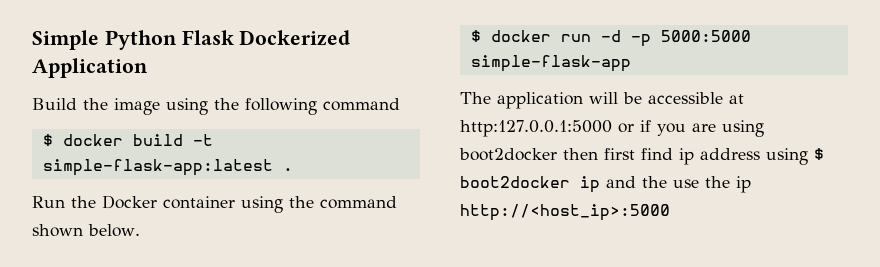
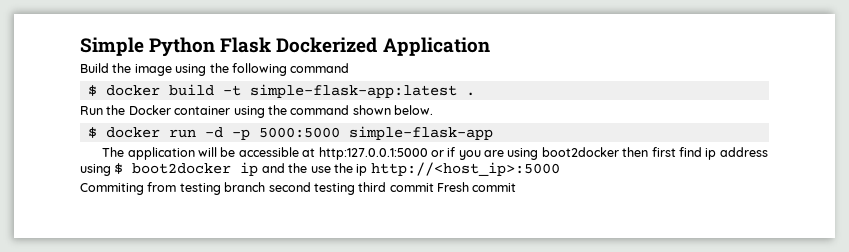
(670, 212) none -> [80,182,517,195] // Commiting from testing branch second testing third commit Fresh commit

